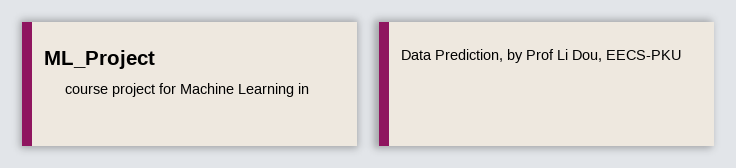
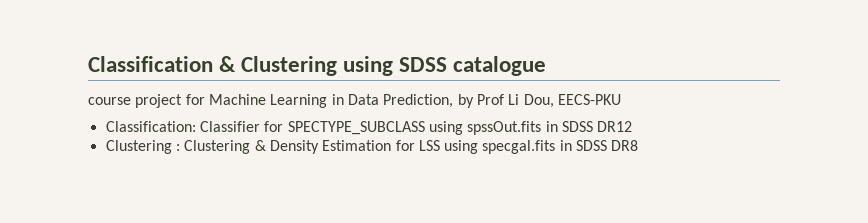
[44,50,155,69] ML_Project -> [88,56,547,76] Classification & Clustering using SDSS catalogue
(681, 55) none -> [105,121,633,135] [105,140,639,154] // Classification: Classifier for SPECTYPE_SUBCLASS using spssOut.fits in SDSS DR12 // Clustering : Clustering & Density Estimation for LSS using specgal.fits in SDSS DR8

